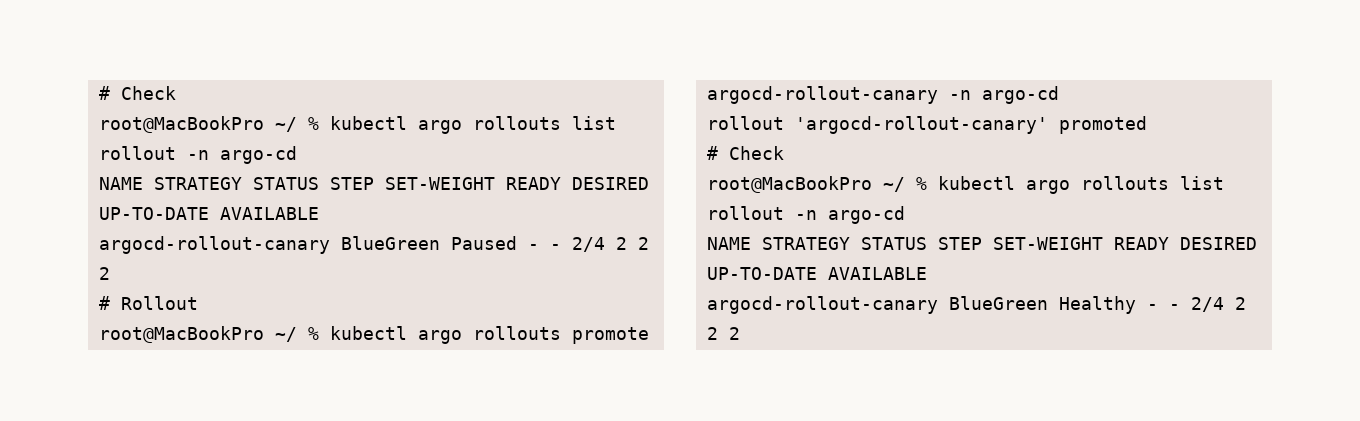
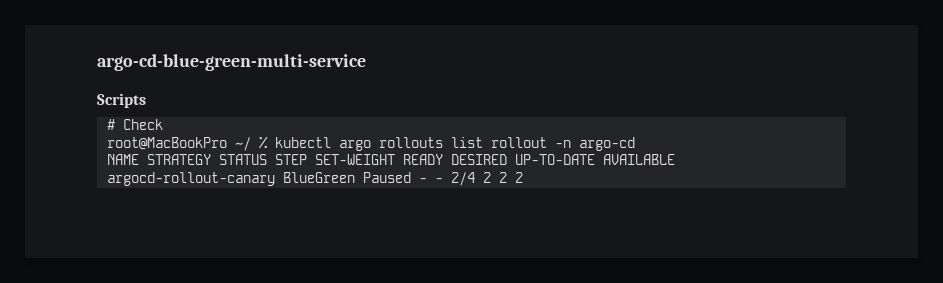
(98, 93) none -> [97,54,366,71] [97,93,146,108] argo-cd-blue-green-multi-service // Scripts //
[98,296,198,310] [98,326,649,344] [706,86,1059,104] [706,116,1147,134] [706,146,784,160] [706,176,1224,194] [706,206,905,224] [706,237,1257,250] [706,267,927,280] [706,296,1246,314] [706,327,740,340] // # Rollout // root@MacBookPro ~/ % kubectl argo rollouts promote argocd-rollout-canary -n argo-cd // rollout 'argocd-rollout-canary' promoted // # Check // root@MacBookPro ~/ % kubectl argo rollouts list rollout -n argo-cd // NAME STRATEGY STATUS STEP SET-WEIGHT READY DESIRED UP-TO-DATE AVAILABLE // argocd-rollout-canary BlueGreen Healthy - - 2/4 2 2 2 -> (523, 177) none

